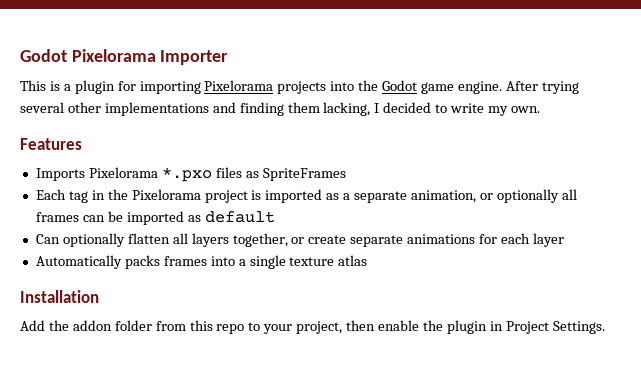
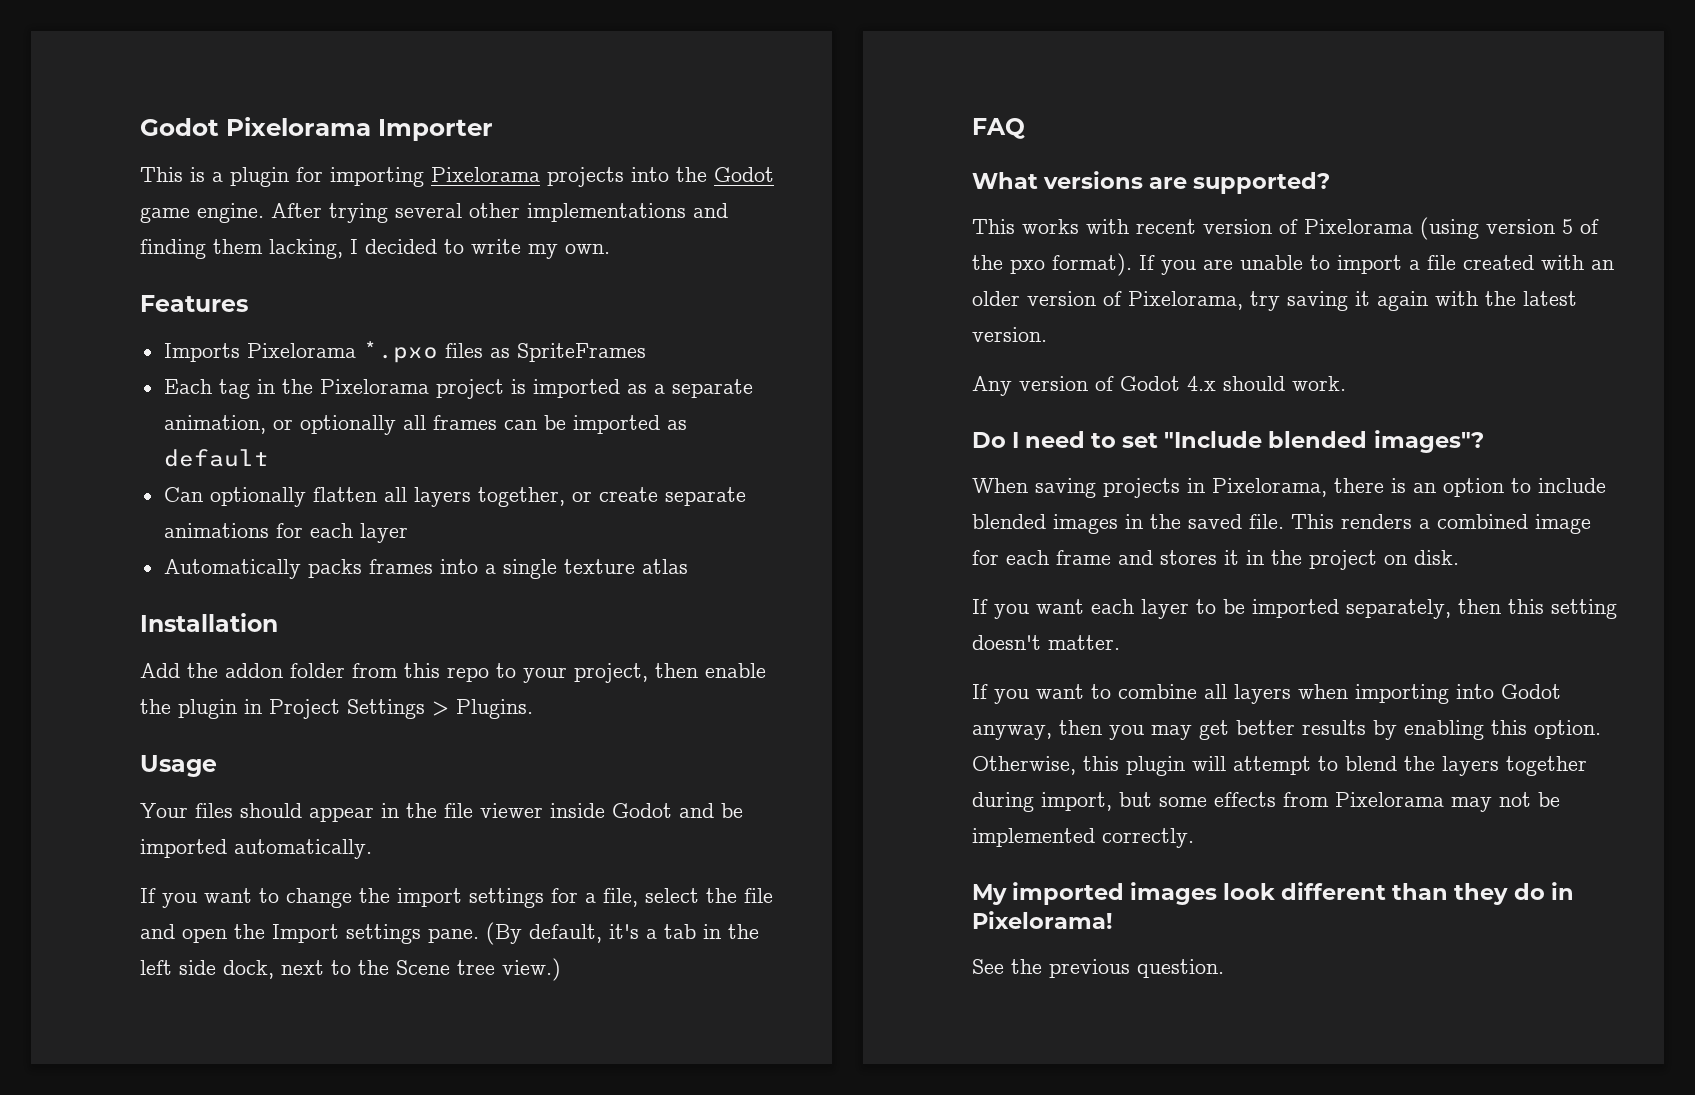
[552,321,605,334] Settings. -> [347,699,533,719] [140,755,217,777] [140,803,743,822] [140,839,372,859] [140,888,773,908] [140,922,759,945] [140,958,561,981] [972,118,1025,139] [972,171,1331,194] [972,217,1599,240] [972,253,1614,276] [972,291,1577,311] [972,327,1047,342] [972,376,1346,396] [972,430,1484,453] [972,478,1606,498] [972,514,1591,534] [972,550,1459,570] [972,599,1617,619] [972,635,1120,650] [972,684,1561,704] [972,720,1601,740] [972,756,1587,776] [972,792,1560,812] [972,828,1194,848] [972,882,1574,905] [972,911,1113,929] [972,959,1224,978] Settings > Plugins. // Usage // Your files should appear in the file viewer inside Godot and be imported automatically. // If you want to change the import settings for a file, select the file and open the Import settings pane. (By default, it's a tab in the left side dock, next to the Scene tree view.) // FAQ // What versions are supported? // This works with recent version of Pixelorama (using version 5 of the pxo format). If you are unable to import a file created with an older version of Pixelorama, try saving it again with the latest version. // Any version of Godot 4.x should work. // Do I need to set "Include blended images"? // When saving projects in Pixelorama, there is an option to include blended images in the saved file. This renders a combined image for each frame and stores it in the project on disk. // If you want each layer to be imported separately, then this setting doesn't matter. // If you want to combine all layers when importing into Godot anyway, then you may get better results by enabling this option. Otherwise, this plugin will attempt to blend the layers together during import, but some effects from Pixelorama may not be implemented correctly. // My imported images look different than they do in Pixelorama! // See the previous question.

